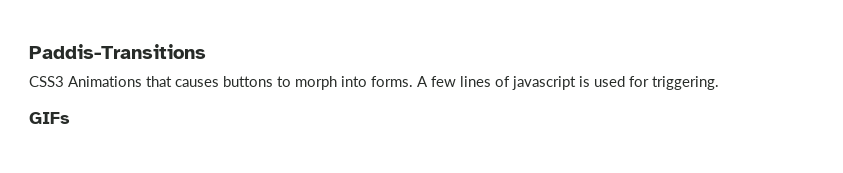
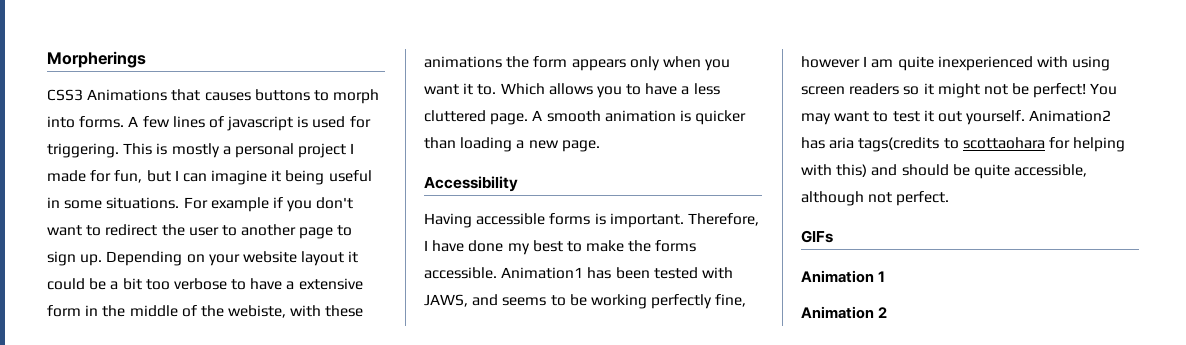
[29,44,206,59] Paddis-Transitions -> [47,51,146,68] Morpherings
[29,112,70,124] // GIFs -> [123,143,355,158] [47,170,372,185] [47,197,354,212] [47,224,353,239] [47,251,359,266] [47,278,363,290] [47,305,364,318] [424,56,731,71] [424,83,720,98] [424,110,747,125] [424,137,600,152] [424,176,518,192] [424,213,759,228] [424,240,697,255] [424,267,733,279] [424,294,747,309] [801,56,1111,71] [801,83,1118,98] [801,110,1112,125] [801,137,1126,152] [801,164,1088,179] [801,191,950,206] [801,230,833,243] [801,270,886,283] [801,306,888,319] This is mostly a personal project I made for fun, but I can imagine it being useful in some situations. For example if you don't want to redirect the user to another page to sign up. Depending on your website layout it could be a bit too verbose to have a extensive form in the middle of the webiste, with these animations the form appears only when you want it to. Which allows you to have a less cluttered page. A smooth animation is quicker than loading a new page. // Accessibility // Having accessible forms is important. Therefore, I have done my best to make the forms accessible. Animation1 has been tested with JAWS, and seems to be working perfectly fine, however I am quite inexperienced with using screen readers so it might not be perfect! You may want to test it out yourself. Animation2 has aria tags(credits to scottaohara for helping with this) and should be quite accessible, although not perfect. // GIFs // Animation 1 // Animation 2

